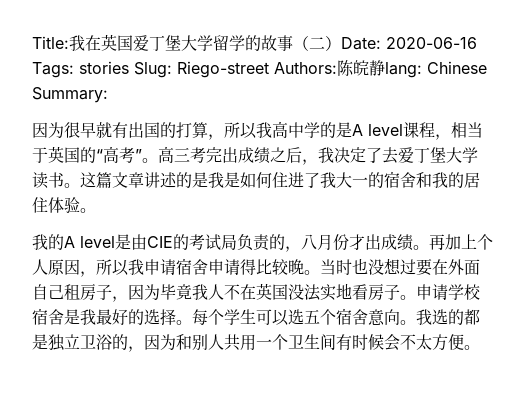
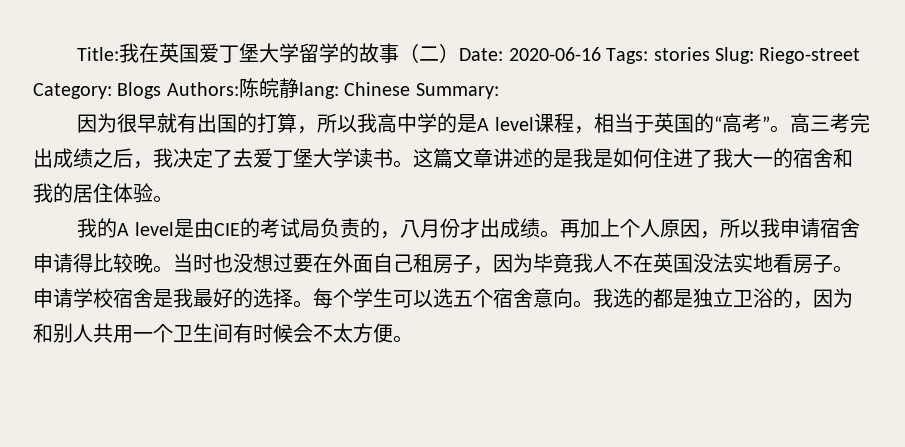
(269, 69) none -> [33,82,162,99] Category: Blogs

